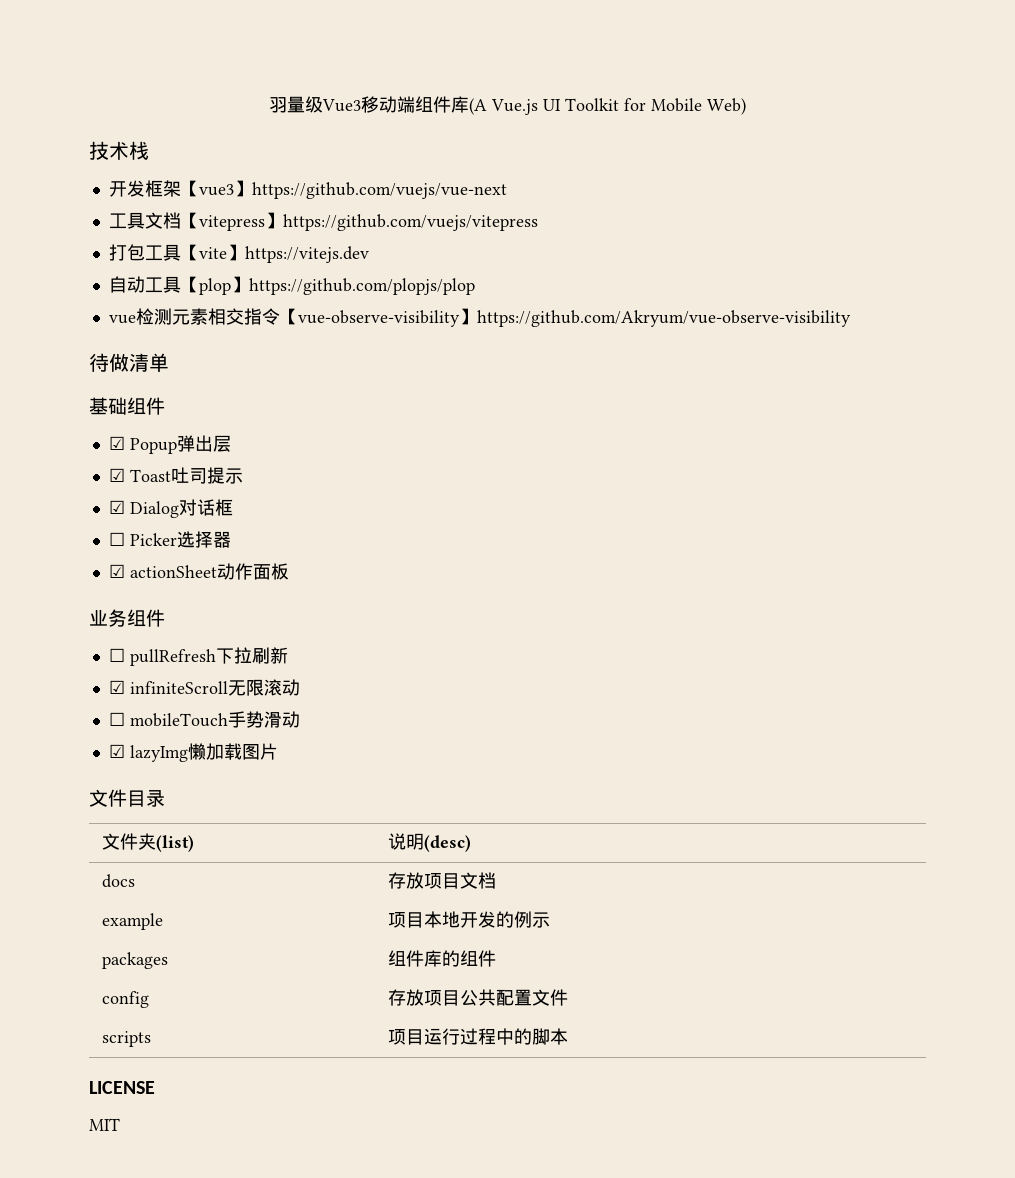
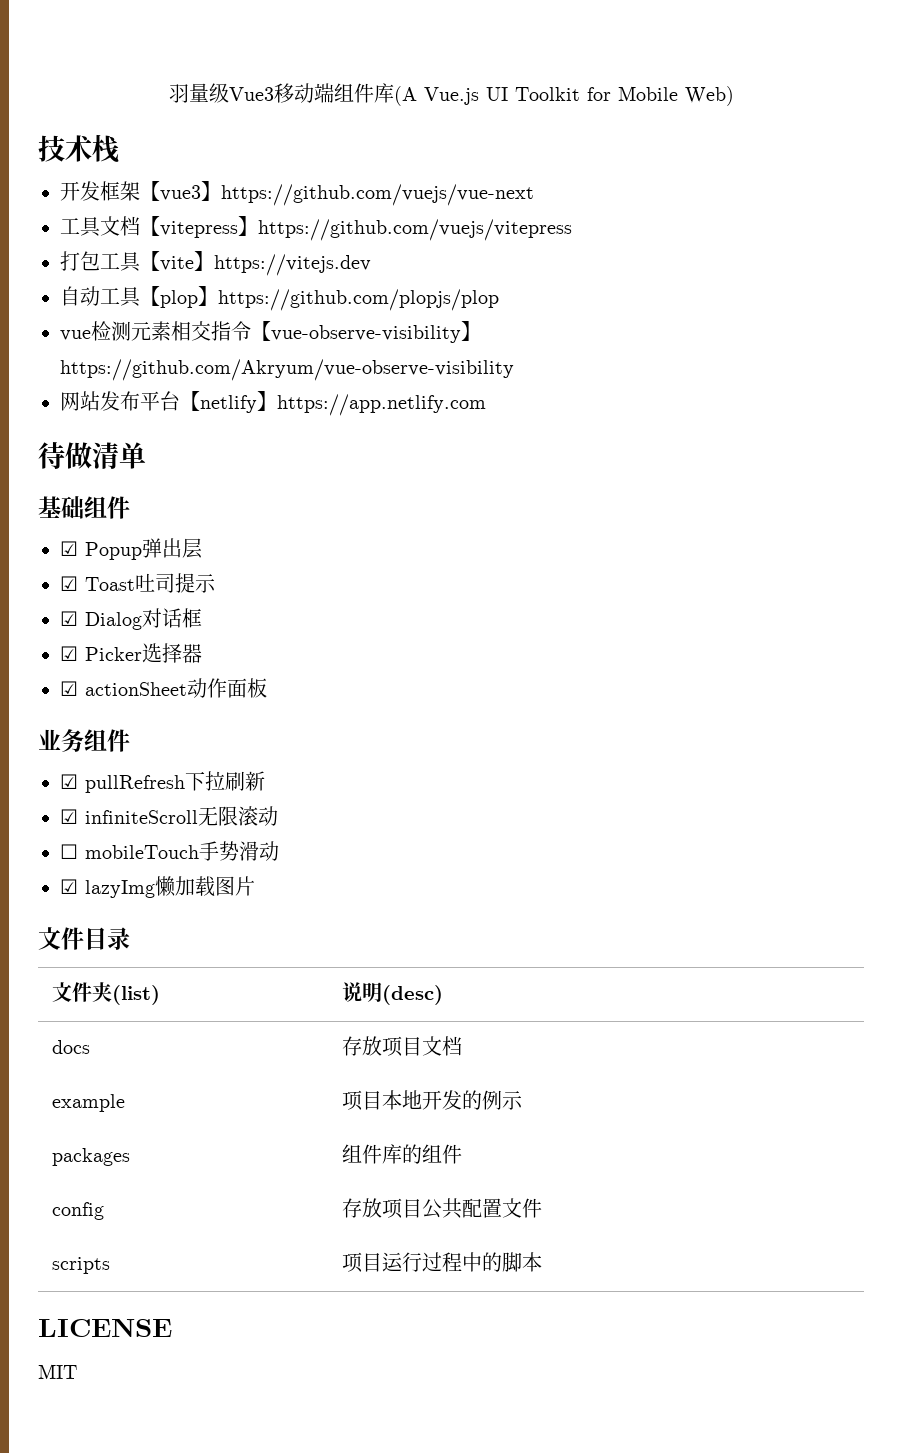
(851, 318) none -> [60,391,486,416] // 网站发布平台【netlify】https://app.netlify.com
[108,532,125,546] ☐ -> [60,646,78,661] ☑
[108,648,125,662] ☐ -> [60,774,78,789] ☑

